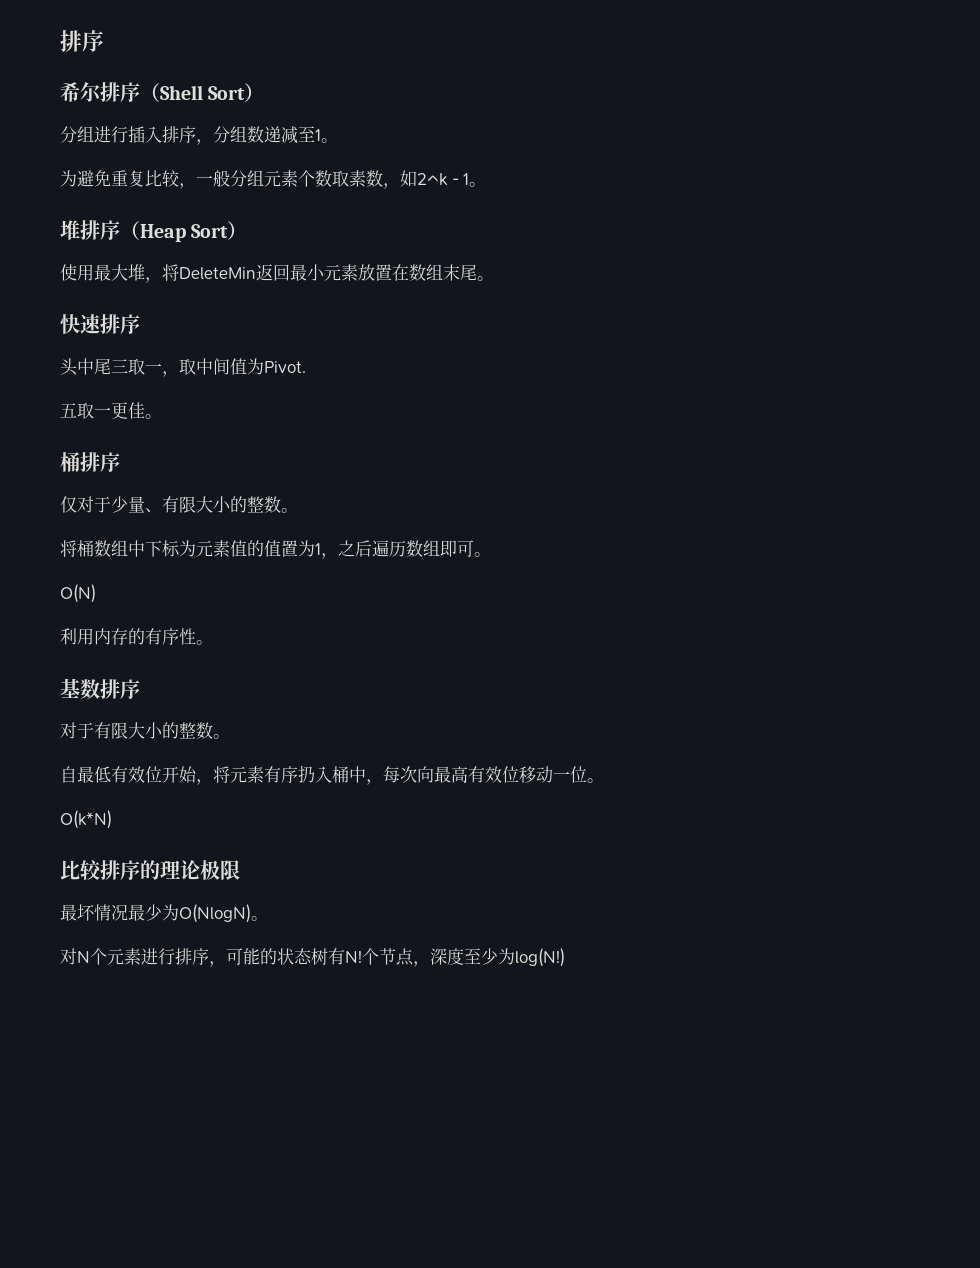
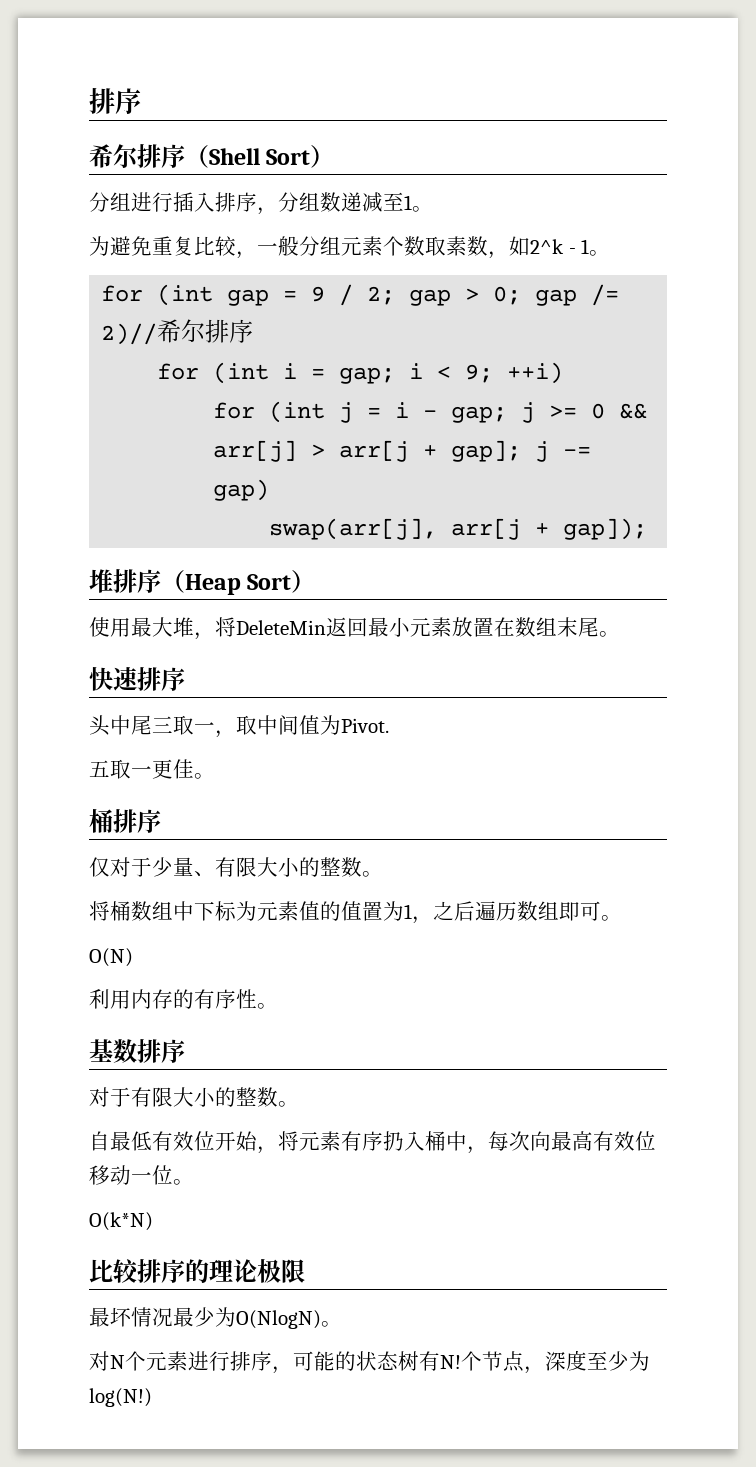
(487, 184) none -> [101,284,620,306] [101,319,254,345] [157,362,564,384] [213,401,648,423] [213,440,592,462] [213,479,270,501] [269,518,648,540] // for (int gap = 9 / 2; gap > 0; gap /= 2)//希尔排序 // for (int i = gap; i < 9; ++i) // for (int j = i - gap; j >= 0 && arr[j] > arr[j + gap]; j -= gap) // swap(arr[j], arr[j + gap]);

